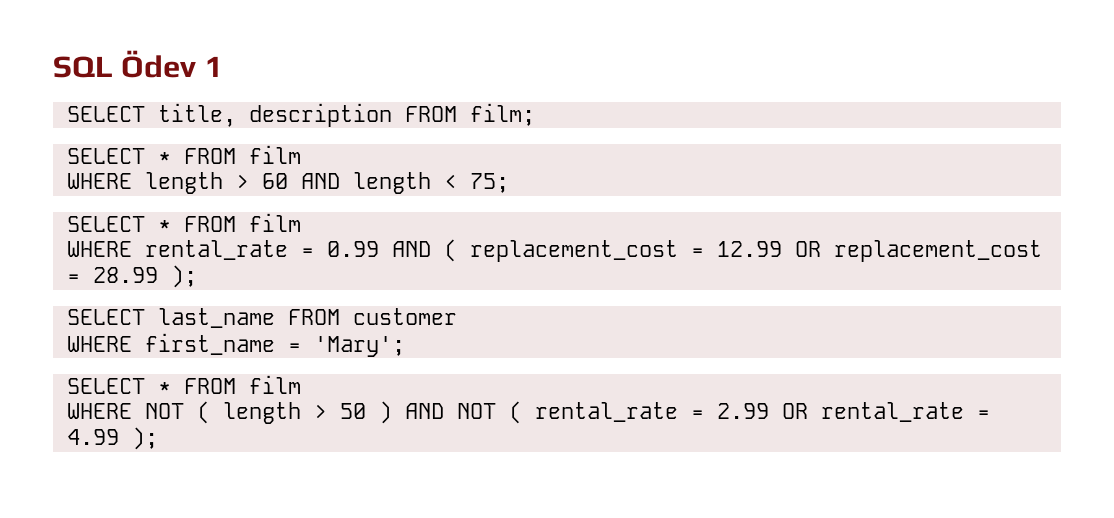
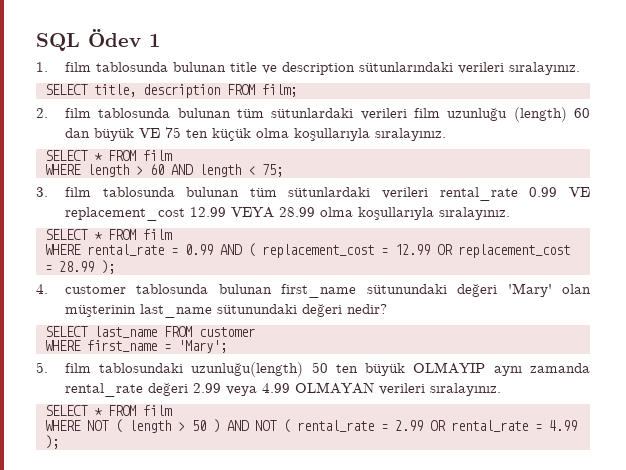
(223, 66) none -> [36,62,580,75] // 1. film tablosunda bulunan title ve description sütunlarındaki verileri sıralayınız.
(535, 114) none -> [36,107,591,122] [64,127,446,141] // 2. film tablosunda bulunan tüm sütunlardaki verileri film uzunluğu (length) 60 dan büyük VE 75 ten küçük olma koşullarıyla sıralayınız.
(509, 183) none -> [36,187,590,201] [64,207,510,221] // 3. film tablosunda bulunan tüm sütunlardaki verileri rental_rate 0.99 VE replacement_cost 12.99 VEYA 28.99 olma koşullarıyla sıralayınız.
(197, 276) none -> [36,283,592,298] [64,304,387,318] // 4. customer tablosunda bulunan first_name sütunundaki değeri 'Mary' olan müşterinin last_name sütunundaki değeri nedir?
(405, 346) none -> [36,362,591,377] [64,382,501,397] // 5. film tablosundaki uzunluğu(length) 50 ten büyük OLMAYIP aynı zamanda rental_rate değeri 2.99 veya 4.99 OLMAYAN verileri sıralayınız.

